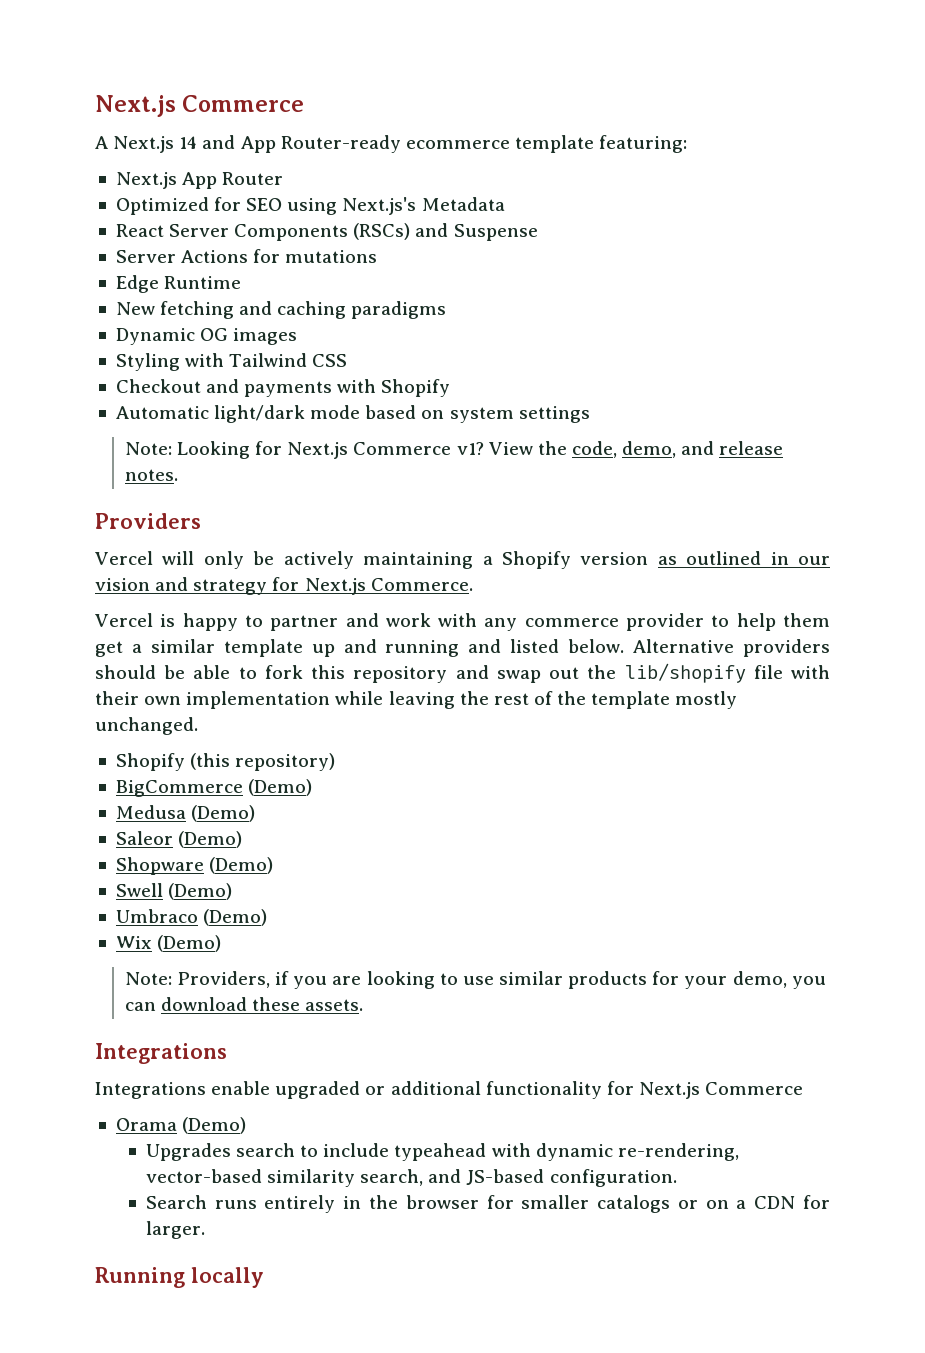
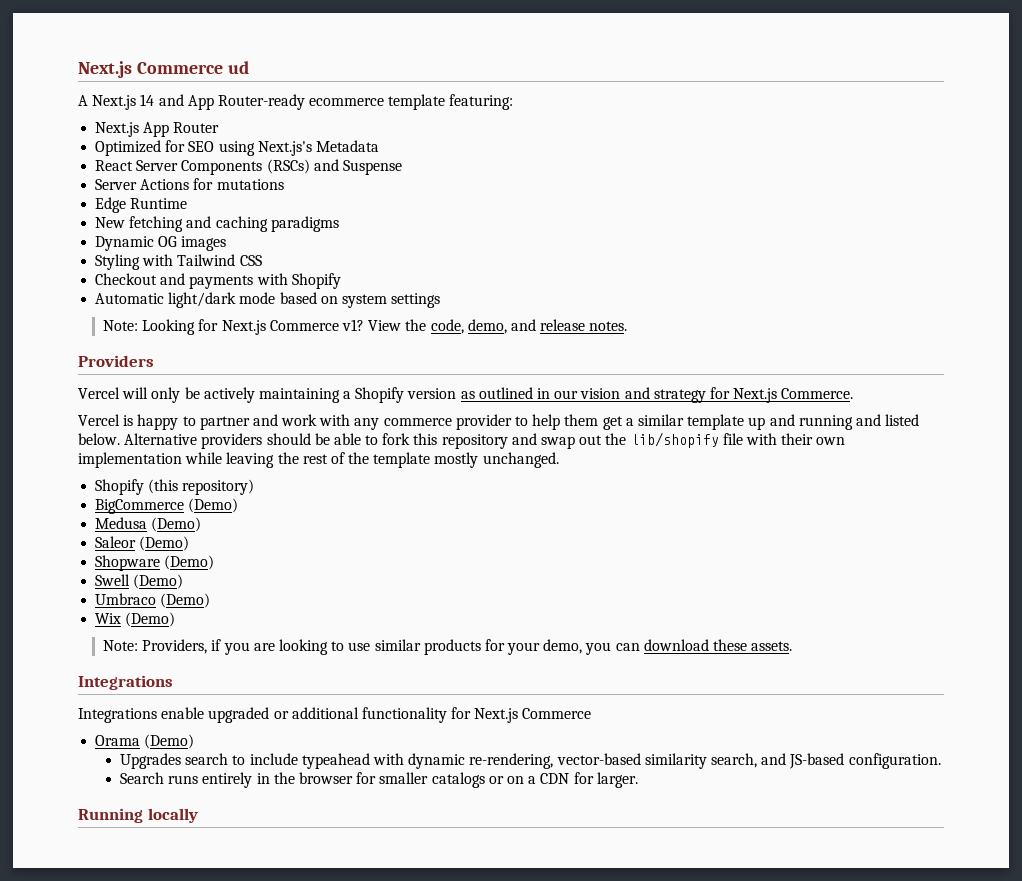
[95,95,305,117] Next.js Commerce -> [78,61,249,78] Next.js Commerce ud

